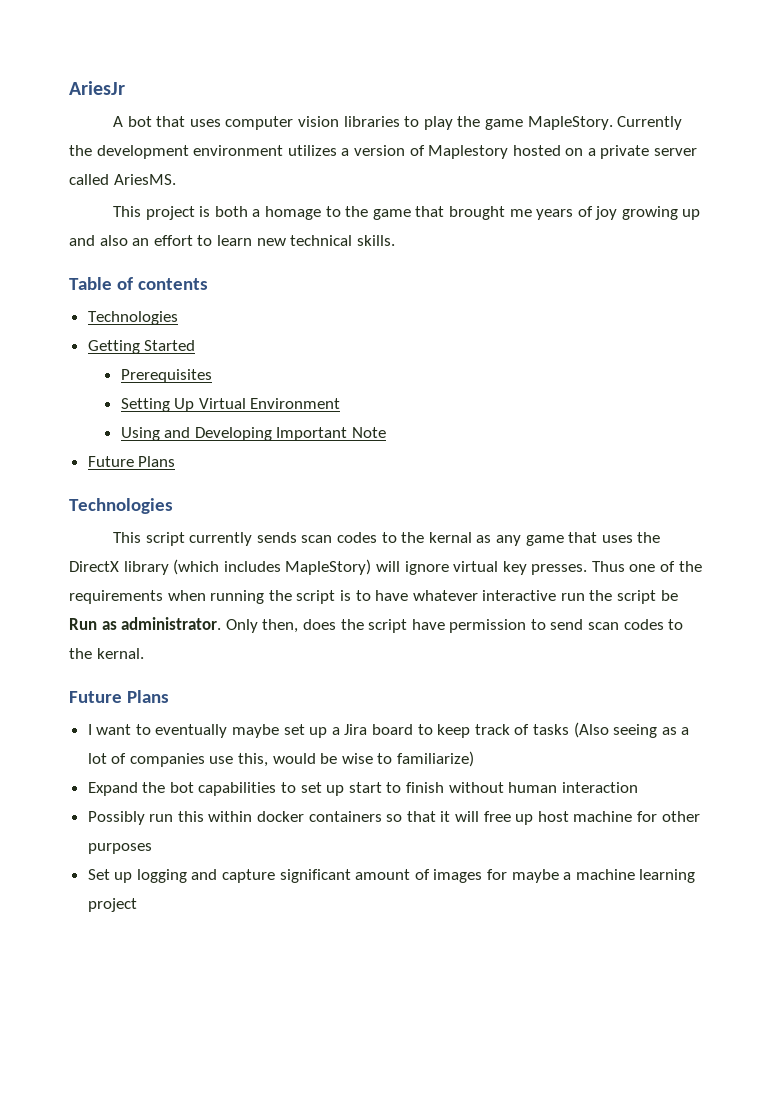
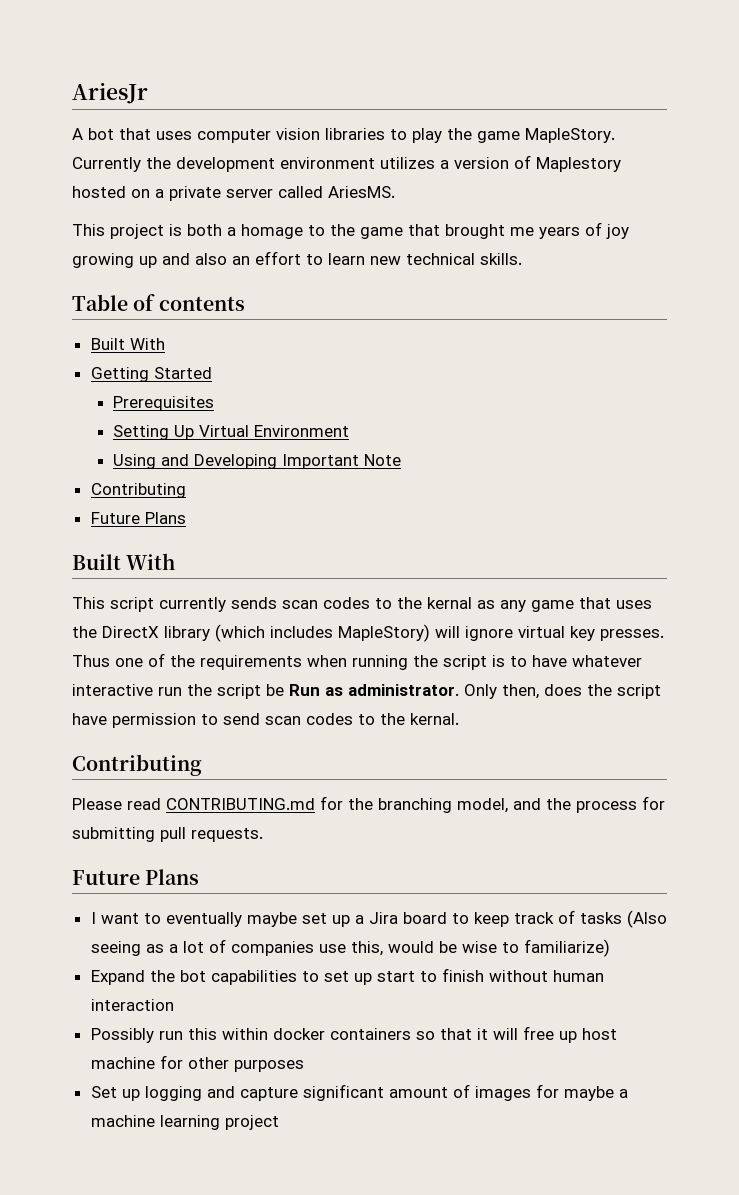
[87,311,178,325] Technologies -> [90,338,165,350] Built With
[87,456,176,467] [69,498,173,514] // Future Plans // Technologies -> [90,483,186,498] [90,512,186,524] [72,553,176,570] // Contributing // Future Plans // Built With
(144, 653) none -> [72,754,202,776] [72,796,665,813] [72,827,263,842] // Contributing // Please read CONTRIBUTING.md for the branching model, and the process for submitting pull requests.

